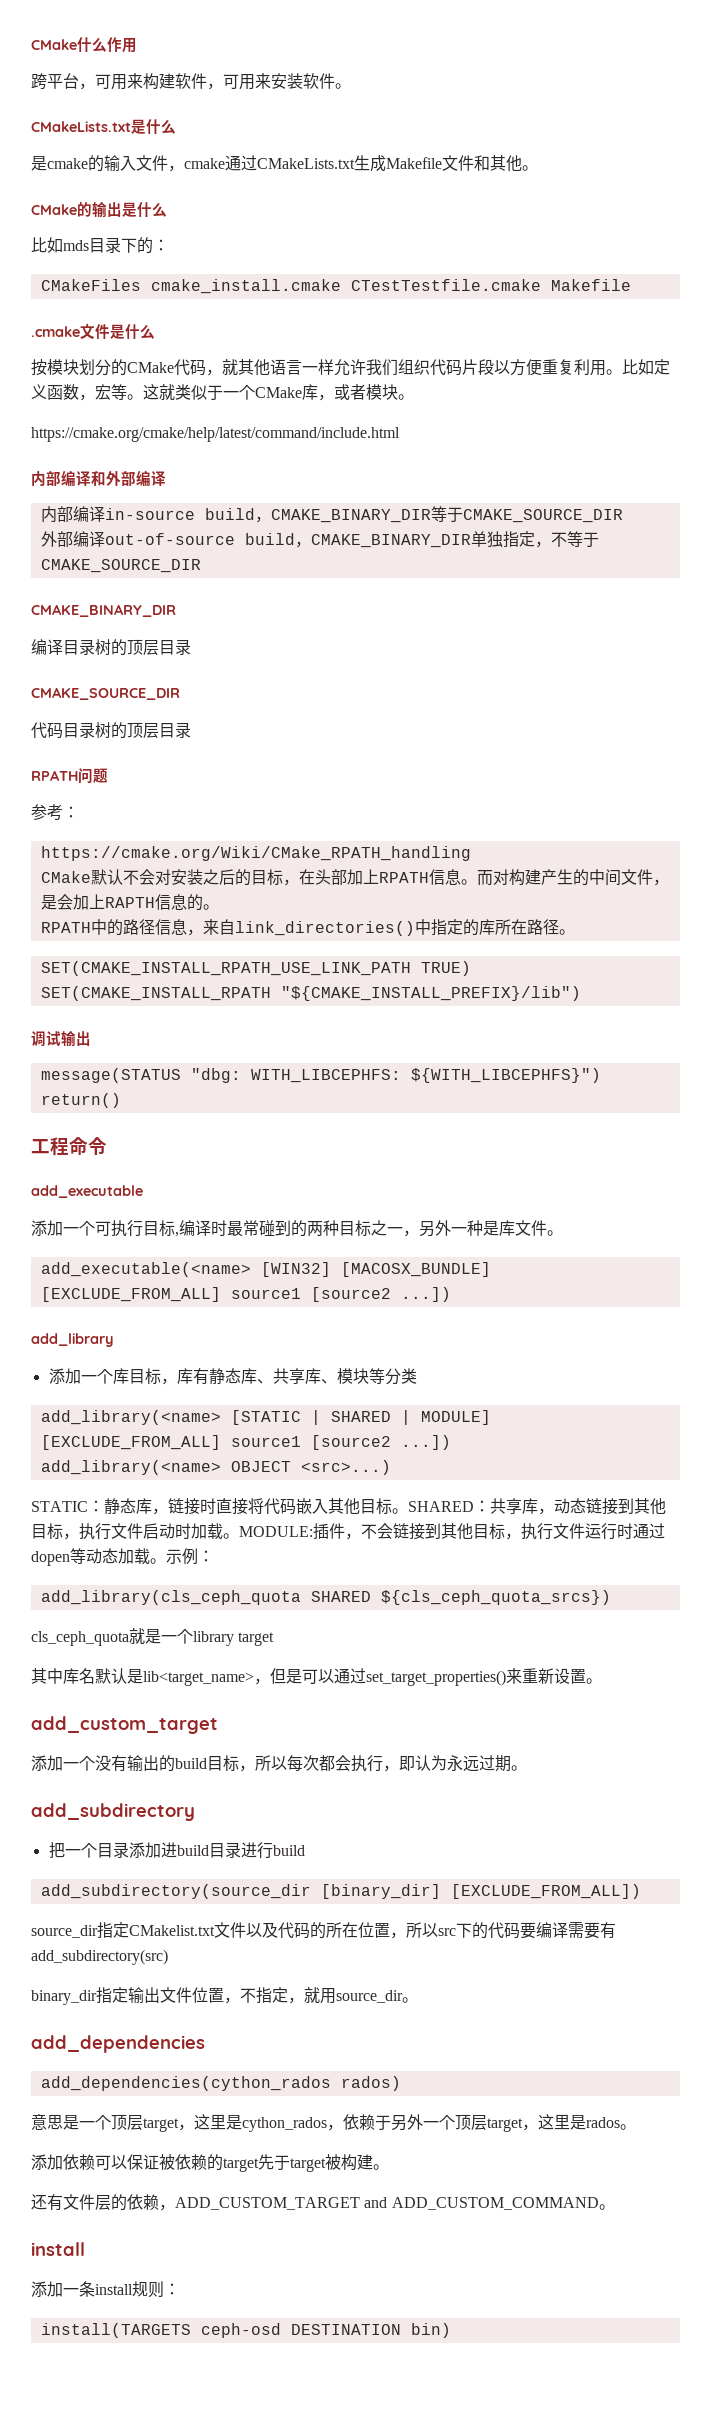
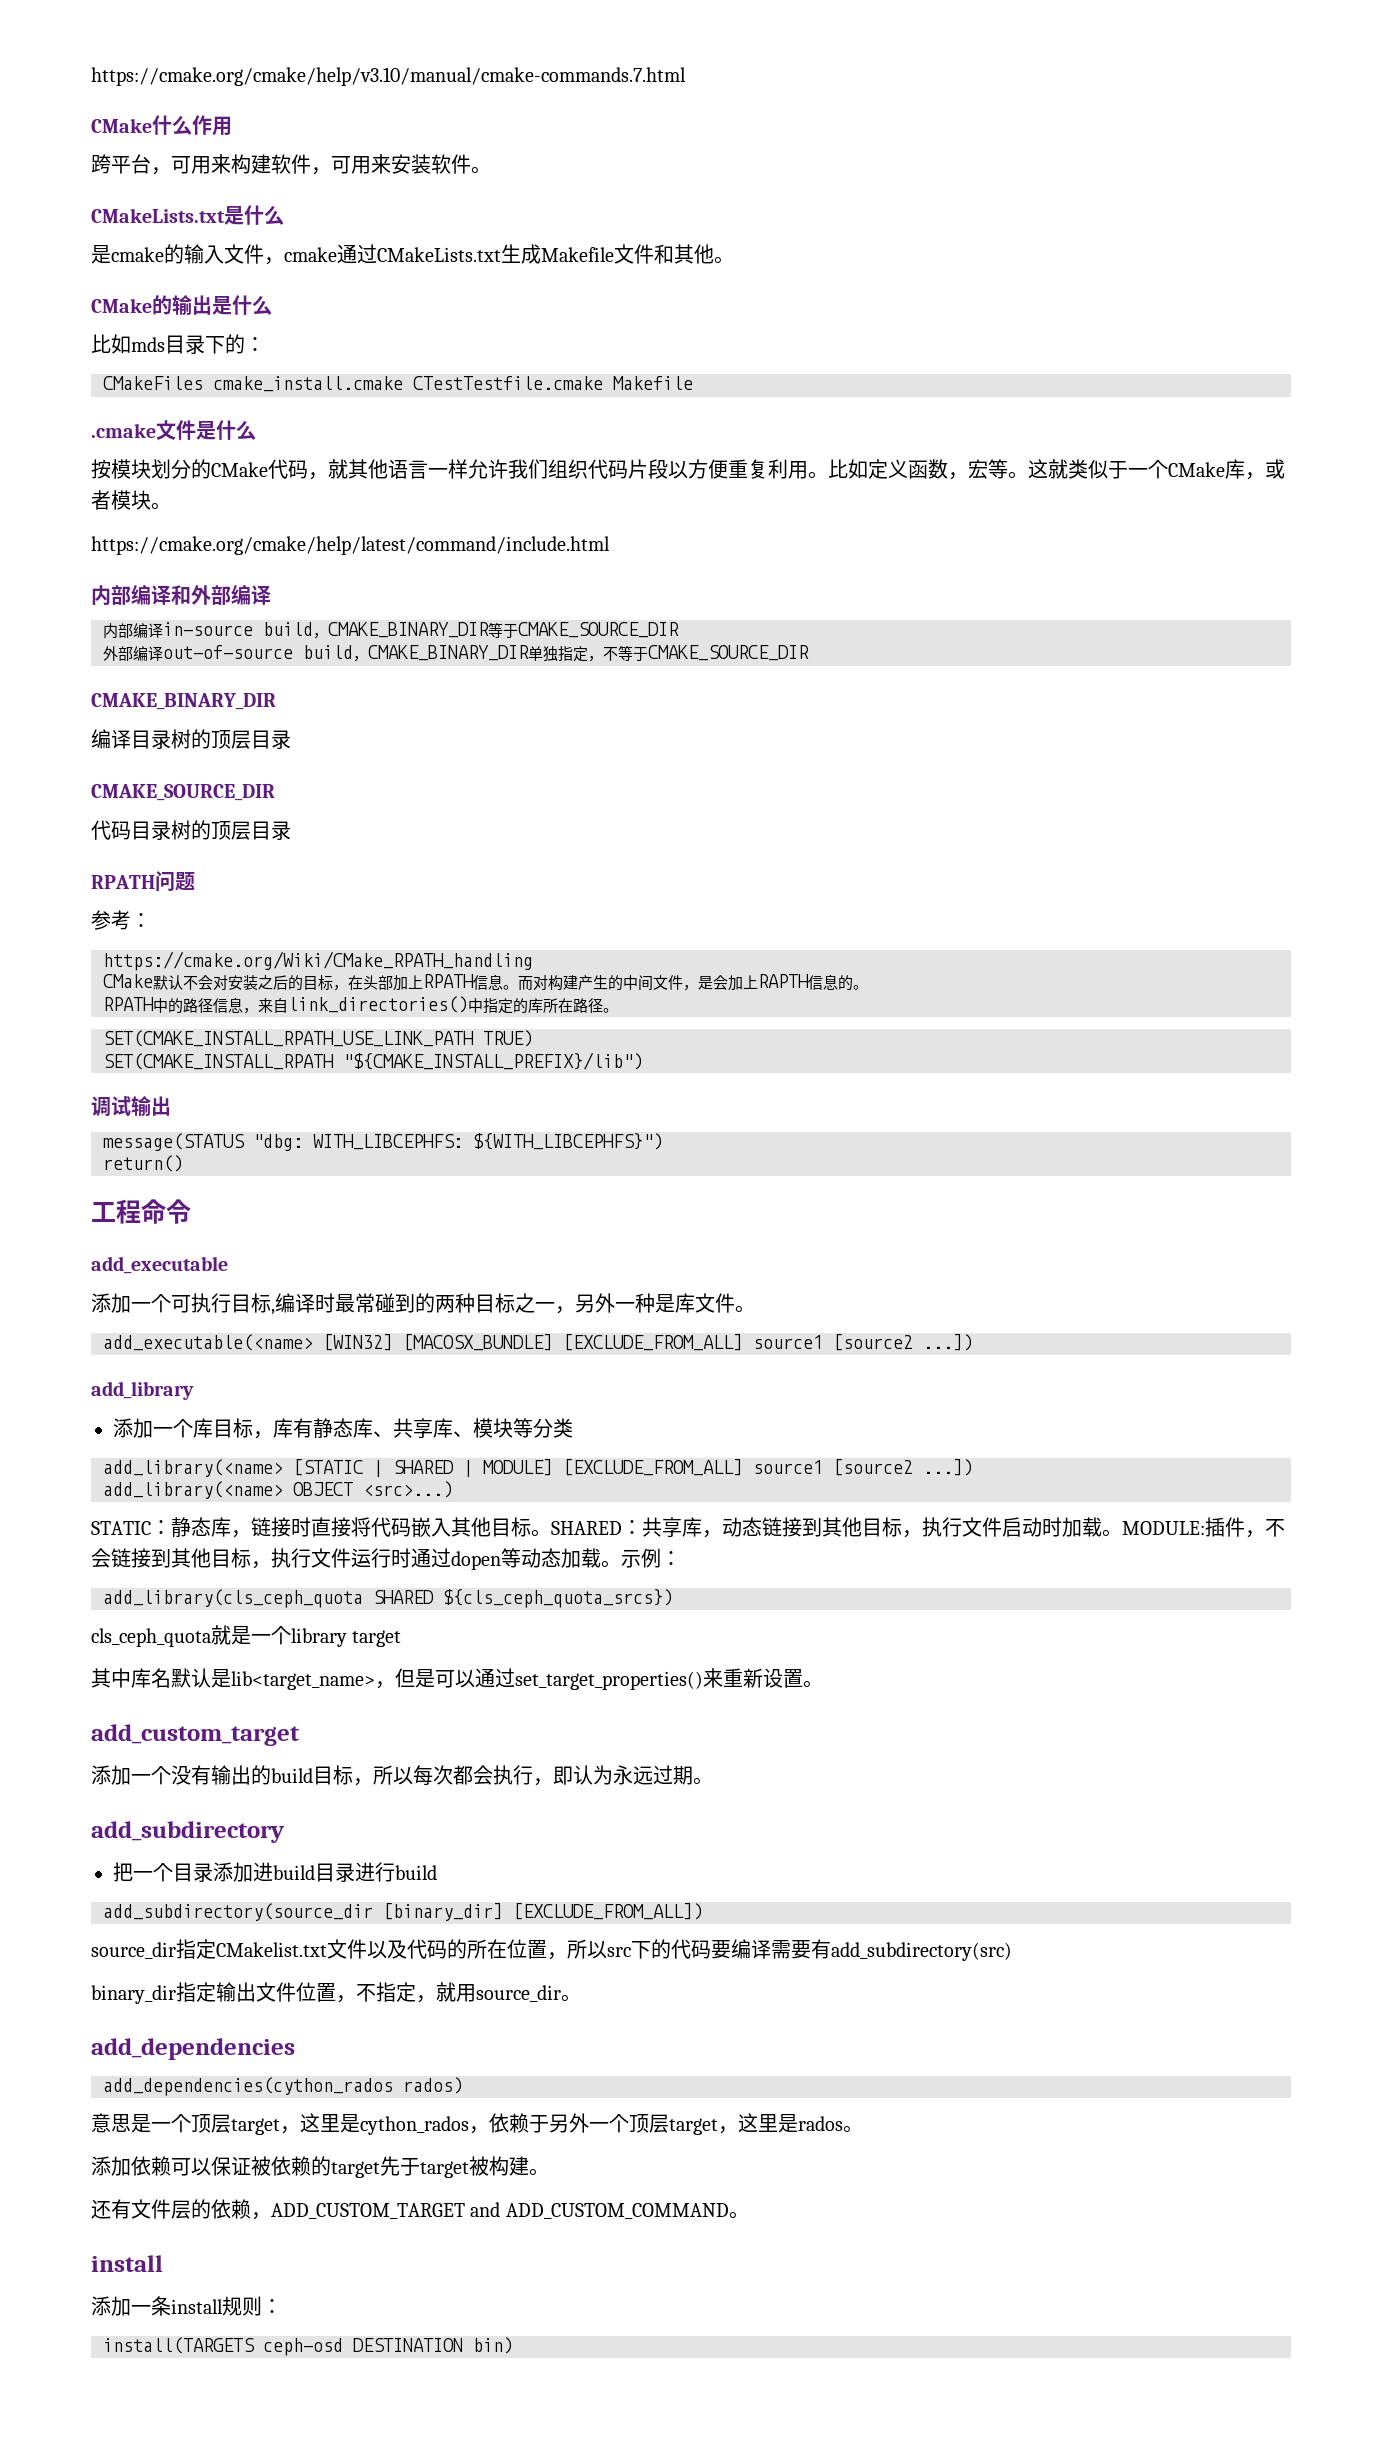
(31, 44) none -> [91,67,686,86] https://cmake.org/cmake/help/v3.10/manual/cmake-commands.7.html //

